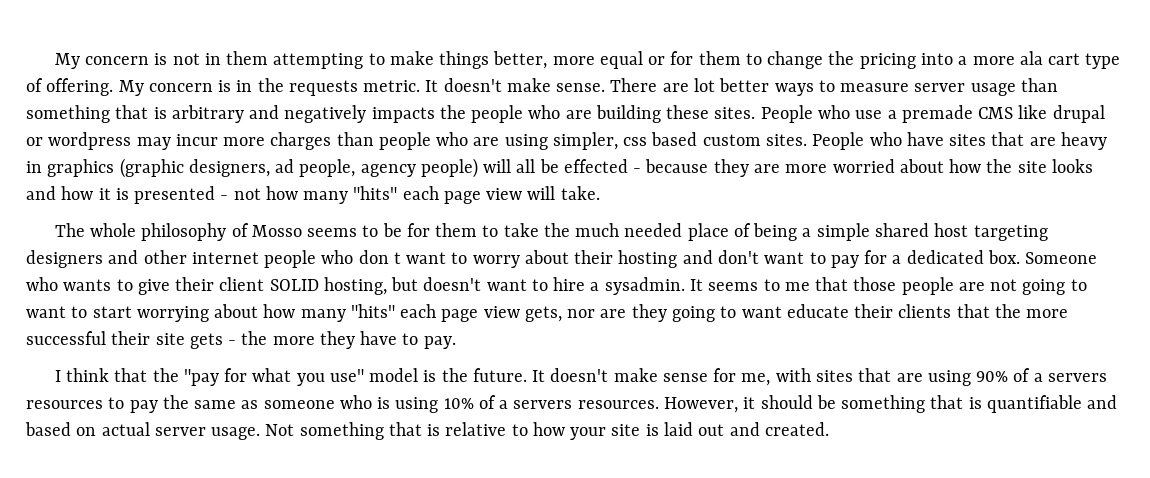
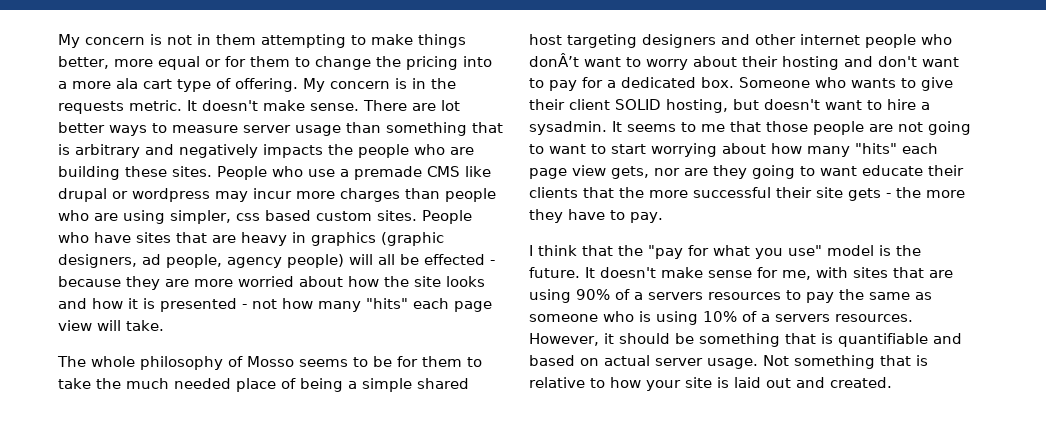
[358,250,401,264] don t -> [529,53,579,67] donÂ’t

